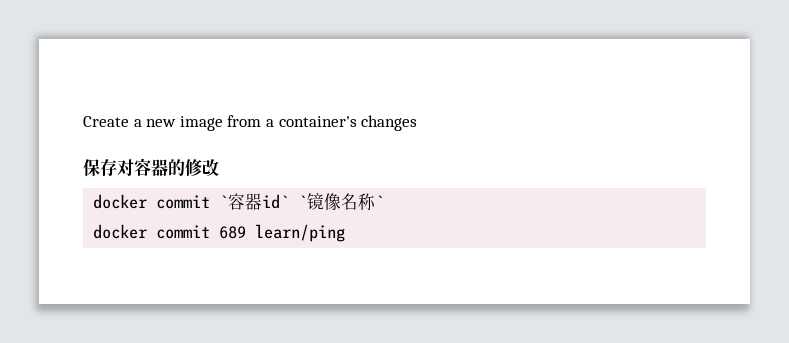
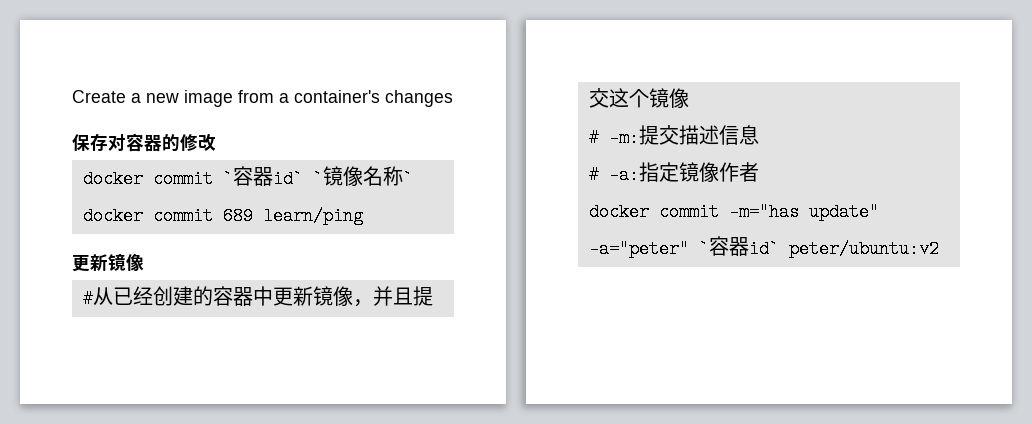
(346, 233) none -> [72,253,144,272] [82,286,433,308] [588,88,689,108] [588,125,759,147] [588,162,759,184] [588,203,879,221] [588,236,939,258] // 更新镜像 // #从已经创建的容器中更新镜像，并且提交这个镜像 // # -m:提交描述信息 // # -a:指定镜像作者 // docker commit -m="has update" -a="peter" `容器id` peter/ubuntu:v2

